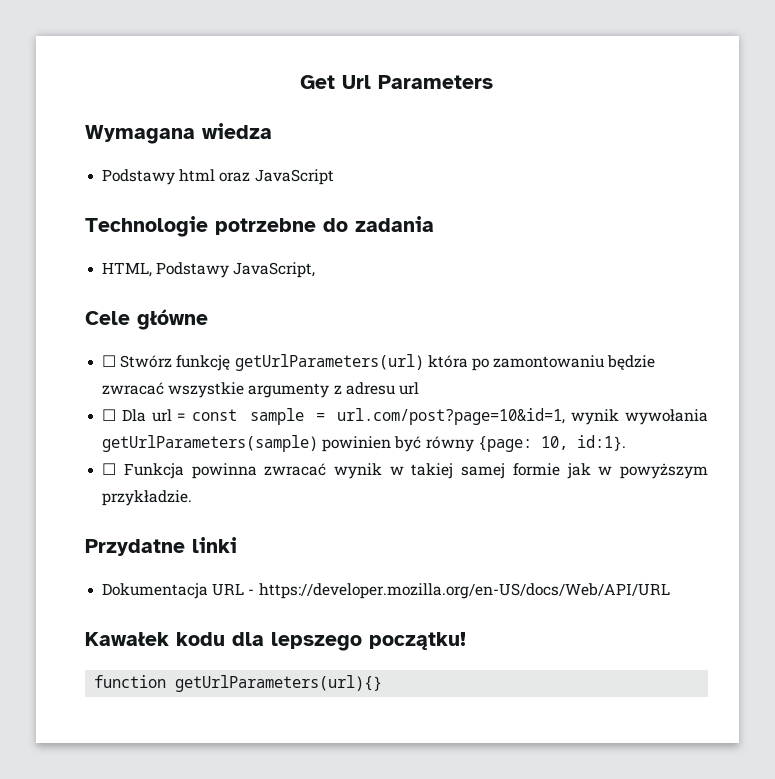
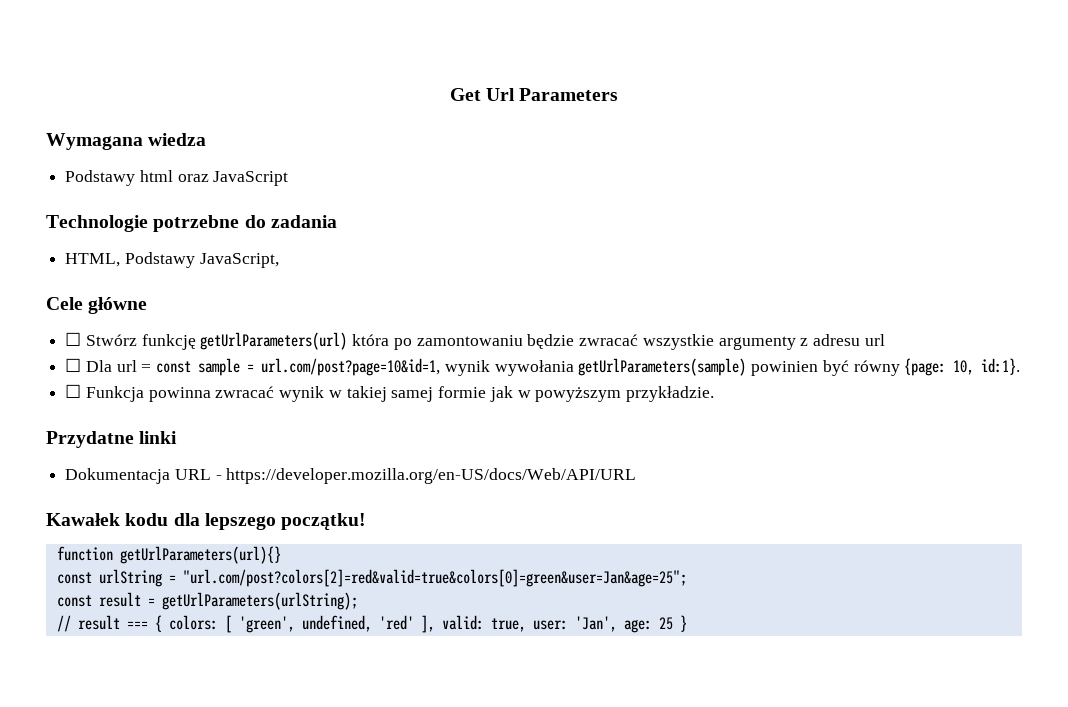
(383, 683) none -> [56,569,687,587] [56,592,358,610] [56,615,687,633] // const urlString = "url.com/post?colors[2]=red&valid=true&colors[0]=green&user=Jan&age=25"; // const result = getUrlParameters(urlString); // // result === { colors: [ 'green', undefined, 'red' ], valid: true, user: 'Jan', age: 25 }

